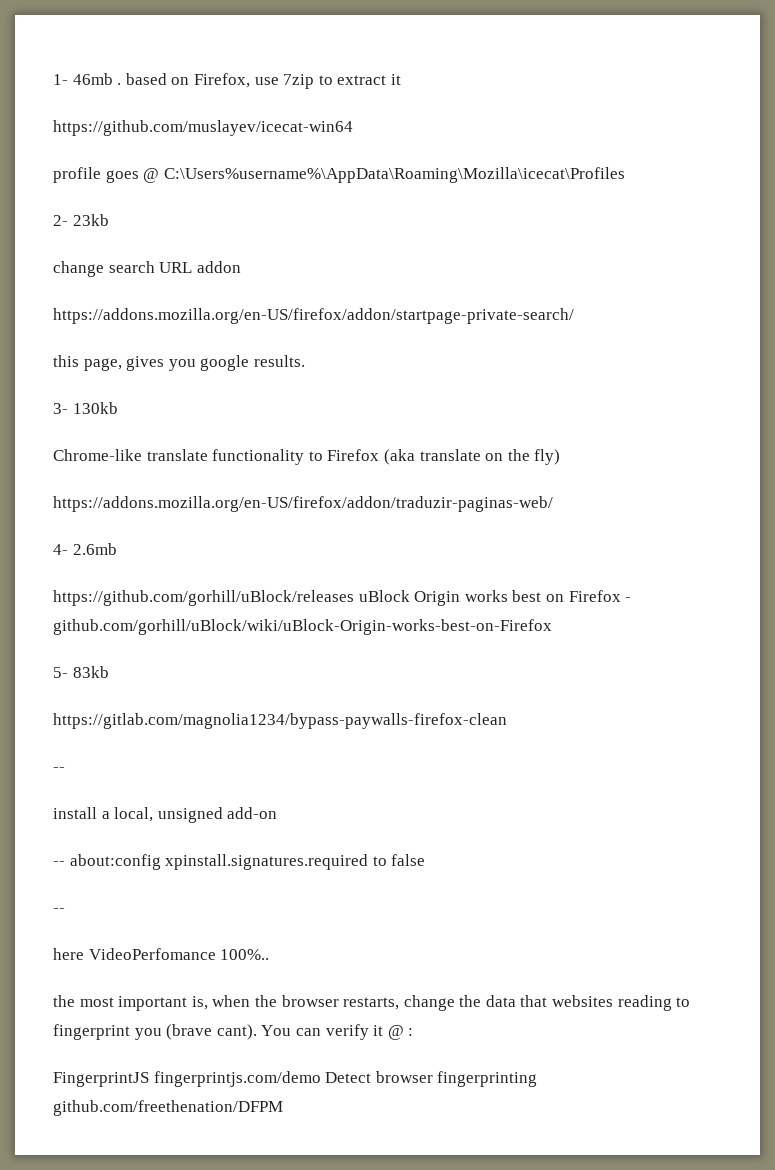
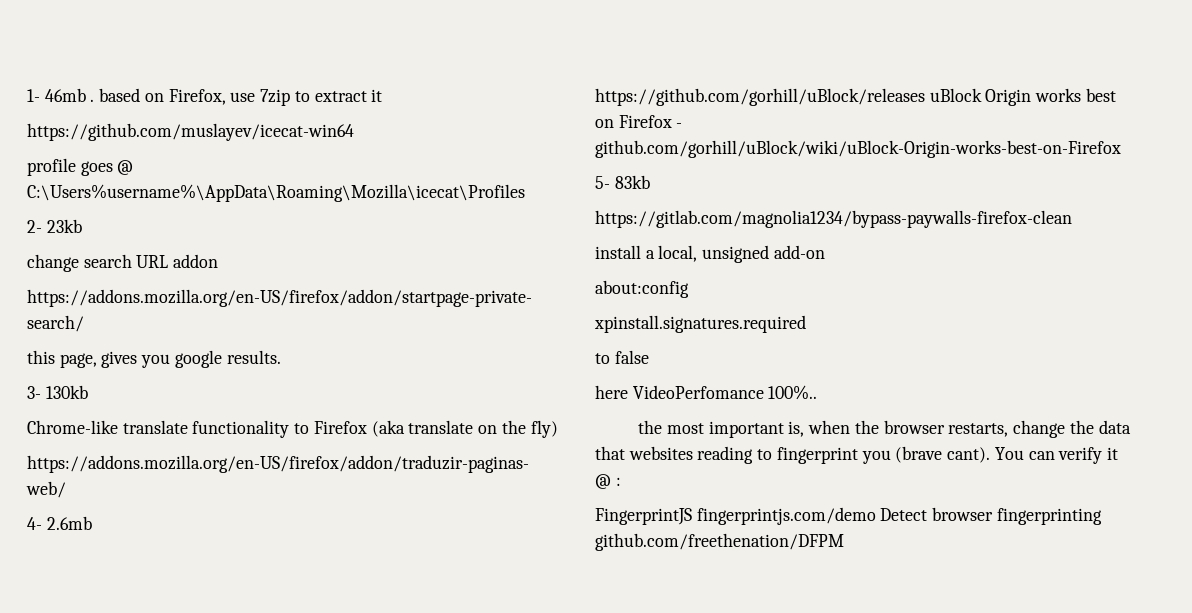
[53,767,65,772] // -- -> (1072, 219) none
[53,861,65,866] -- -> (825, 252) none
(161, 862) none -> (689, 289) //
(369, 862) none -> (806, 324) //
[53,908,65,913] // -- -> (649, 357) none

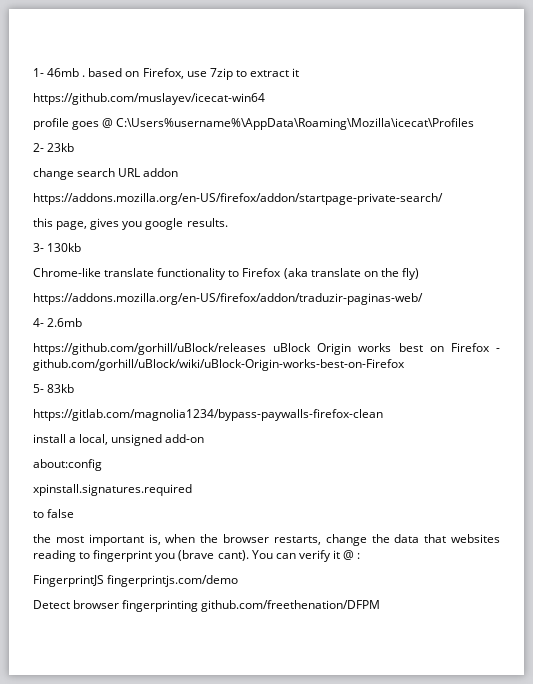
[595,385,818,400] // here VideoPerfomance 100%.. -> (75, 513) none
(876, 516) none -> (239, 581) //

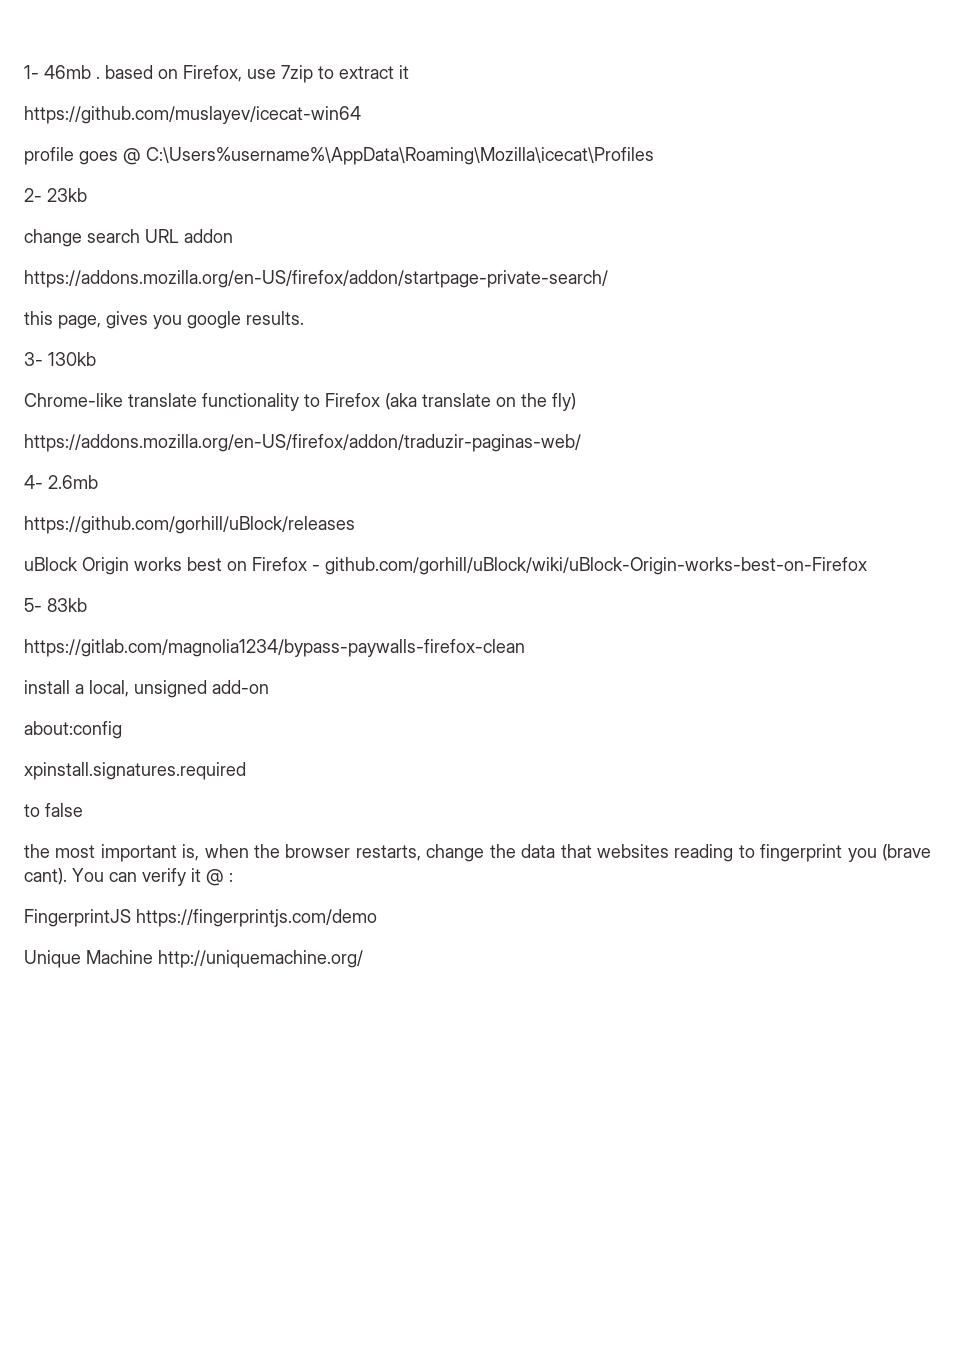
(266, 349) none -> (355, 525) //
[107,575,239,587] [33,600,381,612] fingerprintjs.com/demo // Detect browser fingerprinting github.com/freethenation/DFPM -> [136,909,377,927] [24,950,363,968] https://fingerprintjs.com/demo // Unique Machine http://uniquemachine.org/

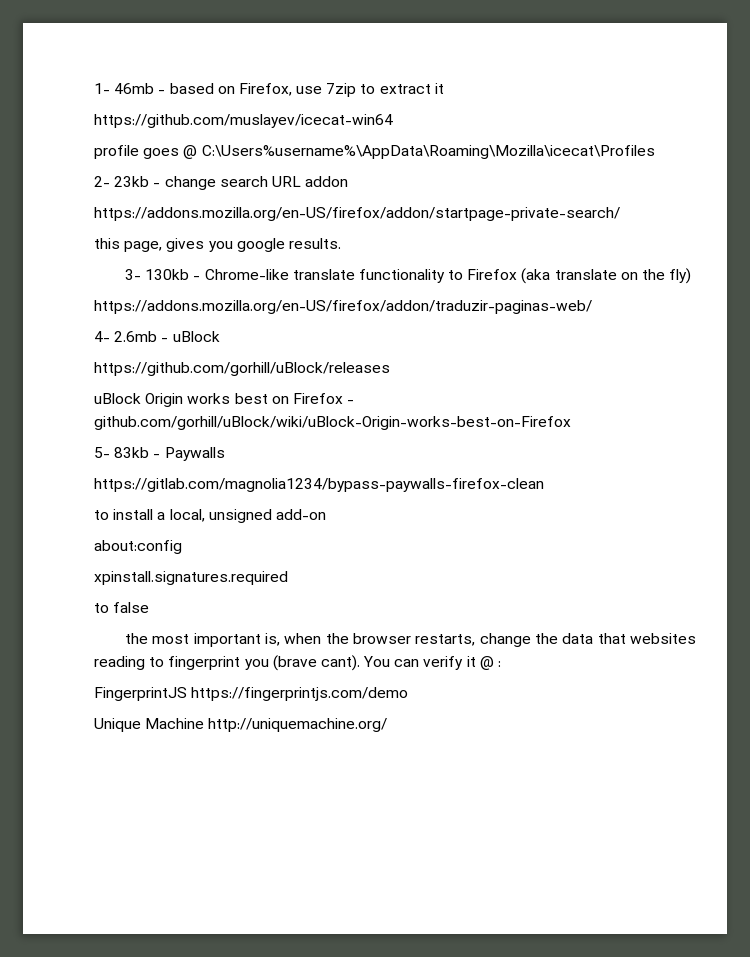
[96,76,100,79] . -> [158,90,166,94] -
(87, 195) // -> [153,183,161,187] -
(96, 359) // -> [193,276,201,280] -
(98, 482) none -> [161,331,220,342] - uBlock
(87, 605) none -> [153,447,225,461] - Paywalls
(525, 648) none -> [94,510,109,520] to

